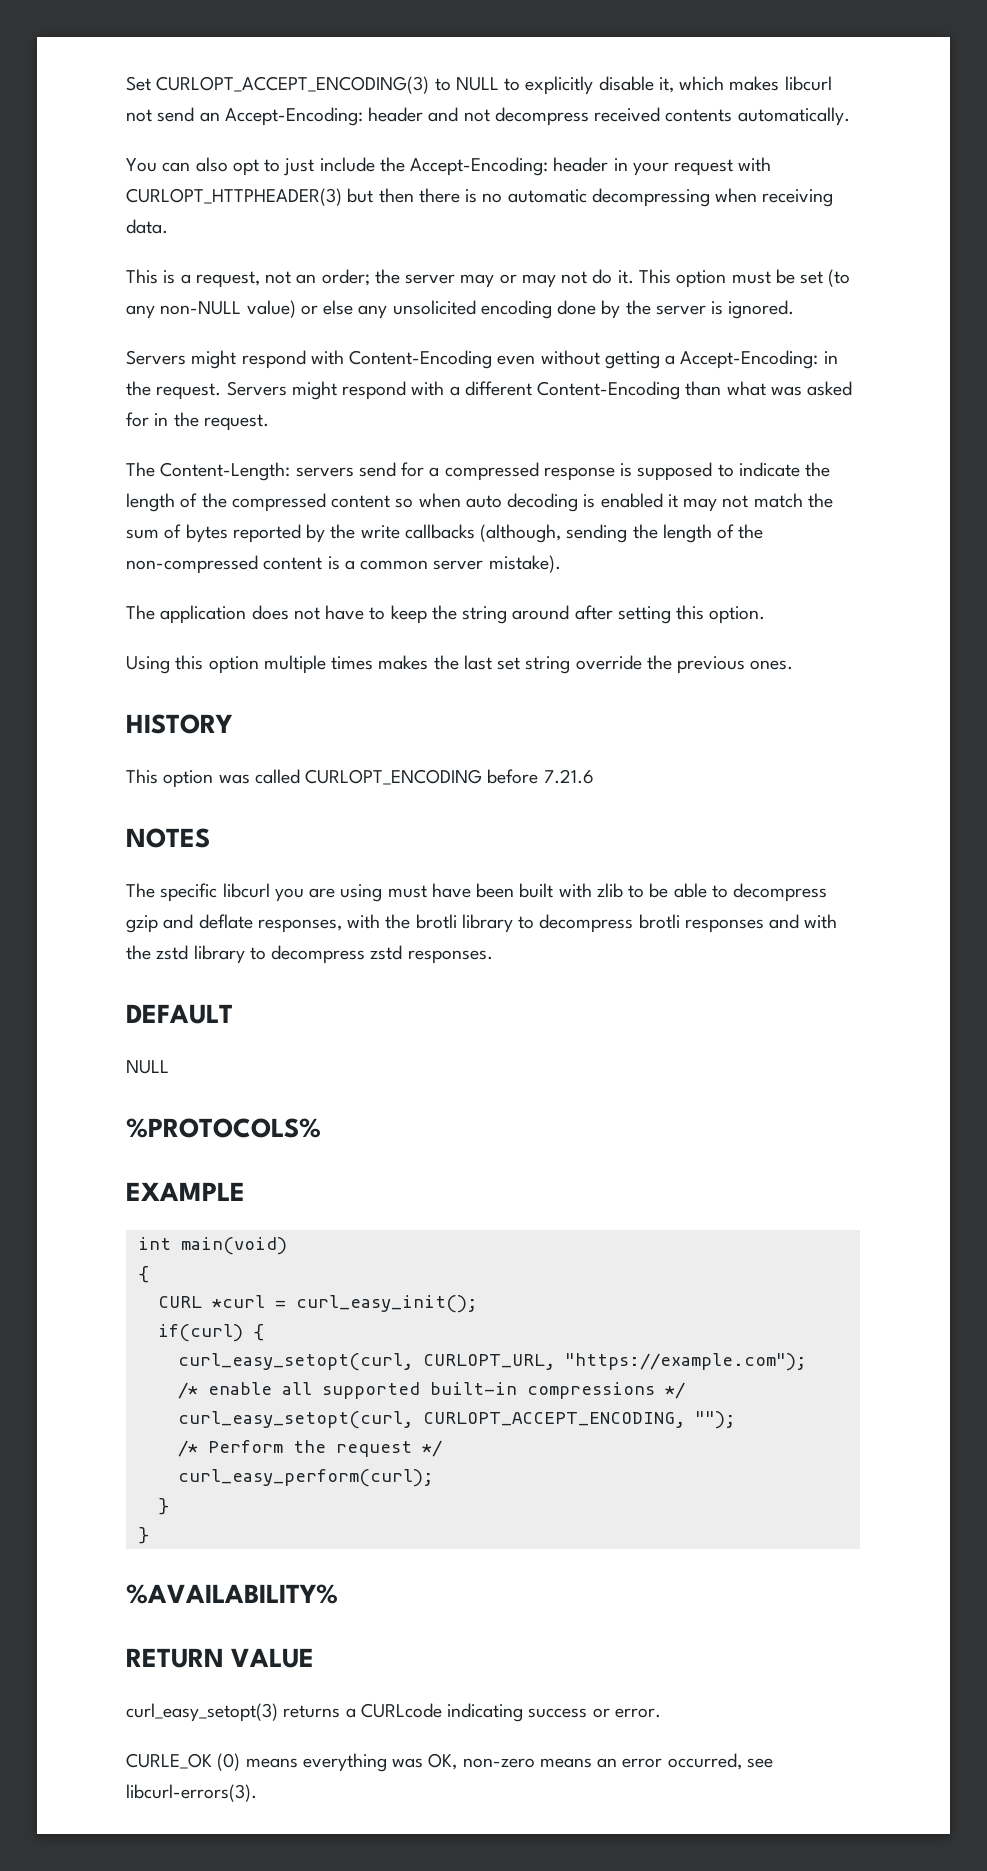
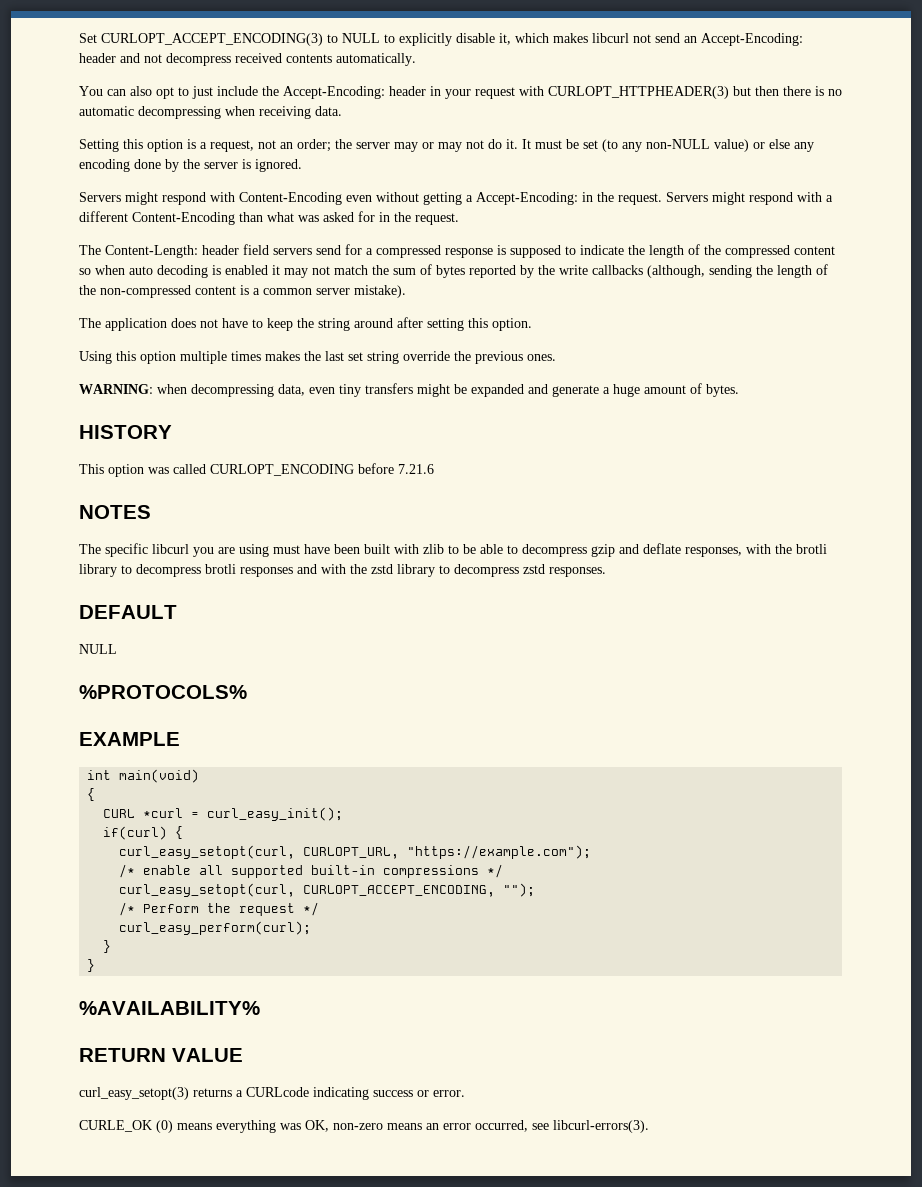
[126,269,158,284] This -> [79,139,183,152] Setting this option
[638,269,727,288] This option -> [522,139,531,149] It
[392,300,476,315] unsolicited -> (814, 147) none
(291, 471) none -> [202,244,269,255] header field
(794, 665) none -> [79,383,739,397] // WARNING: when decompressing data, even tiny transfers might be expanded and generate a huge amount of bytes.

